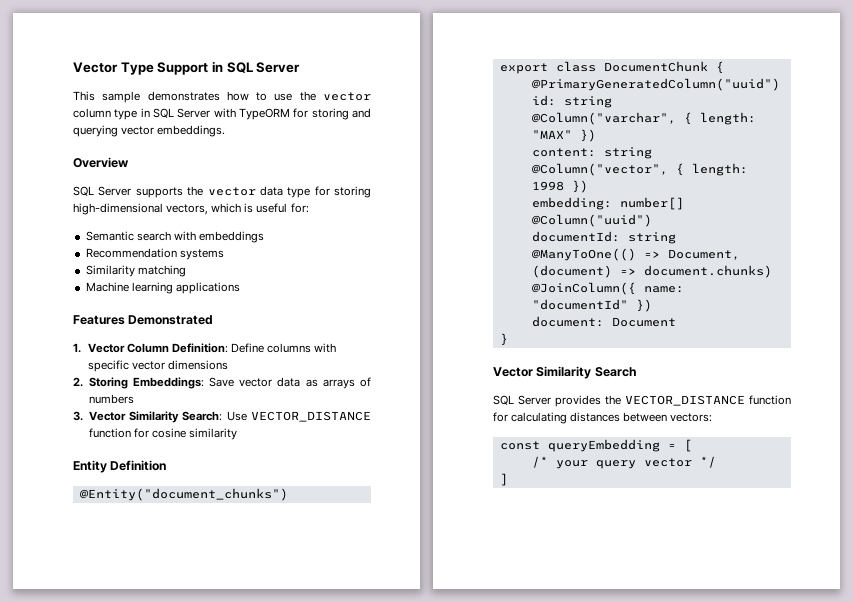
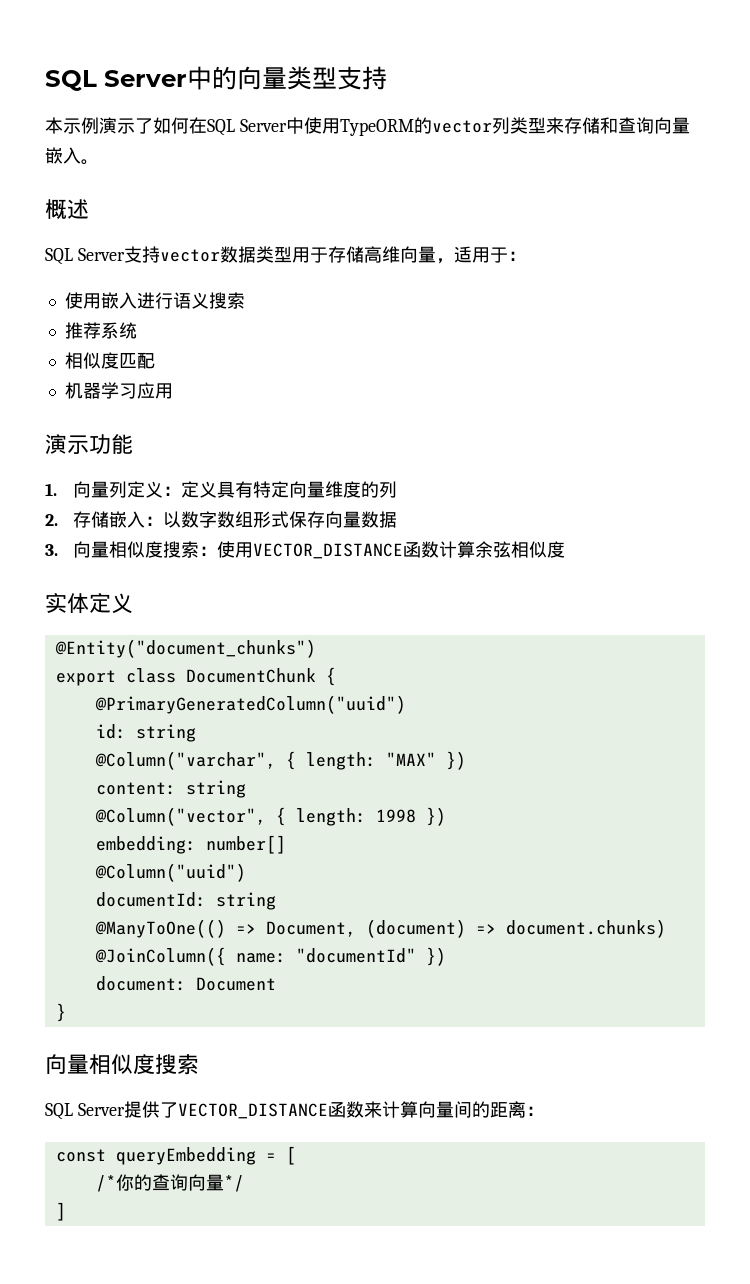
[73,61,301,75] [73,91,371,103] [73,108,371,120] [73,125,226,137] [73,157,129,168] [73,186,371,198] [73,203,309,215] [85,231,264,243] [85,248,224,260] [85,265,186,277] [85,282,240,294] [73,315,214,325] [73,343,337,353] [87,360,228,372] [73,377,371,389] [88,394,134,404] [73,411,371,423] [88,428,238,440] [73,460,167,473] Vector Type Support in SQL Server // This sample demonstrates how to use the vector column type in SQL Server with TypeORM for storing and querying vector embeddings. // Overview // SQL Server supports the vector data type for storing high-dimensional vectors, which is useful for: // Semantic search with embeddings // Recommendation systems // Similarity matching // Machine learning applications // Features Demonstrated // 1. Vector Column Definition: Define columns with specific vector dimensions // 2. Storing Embeddings: Save vector data as arrays of numbers // 3. Vector Similarity Search: Use VECTOR_DISTANCE function for cosine similarity // Entity Definition -> [45,66,387,91] [45,117,690,136] [45,147,99,165] [45,199,89,219] [45,246,526,265] [64,292,245,309] [64,322,137,339] [64,352,155,369] [64,382,173,399] [45,434,133,455] [45,481,397,498] [45,511,397,528] [45,541,565,559] [45,593,133,614] SQL Server中的向量类型支持 // 本示例演示了如何在SQL Server中使用TypeORM的vector列类型来存储和查询向量嵌入。 // 概述 // SQL Server支持vector数据类型用于存储高维向量，适用于： // 使用嵌入进行语义搜索 // 推荐系统 // 相似度匹配 // 机器学习应用 // 演示功能 // 1.向量列定义：定义具有特定向量维度的列 // 2.存储嵌入：以数字数组形式保存向量数据 // 3.向量相似度搜索：使用VECTOR_DISTANCE函数计算余弦相似度 // 实体定义
[493,366,637,379] [493,395,791,407] [493,412,713,424] Vector Similarity Search // SQL Server provides the VECTOR_DISTANCE function for calculating distances between vectors: -> [45,1054,199,1075] [45,1101,544,1120] 向量相似度搜索 // SQL Server提供了VECTOR_DISTANCE函数来计算向量间的距离：
[555,458,692,469] your query vector -> [115,1174,224,1191] 你的查询向量

